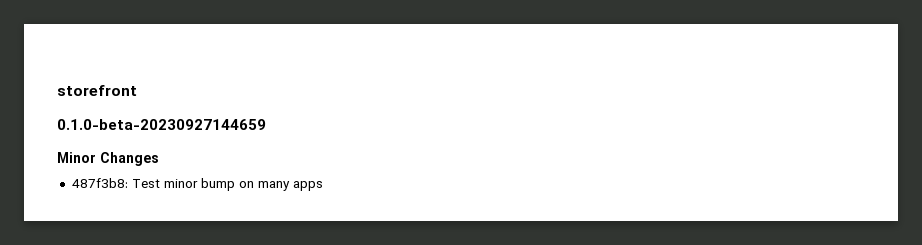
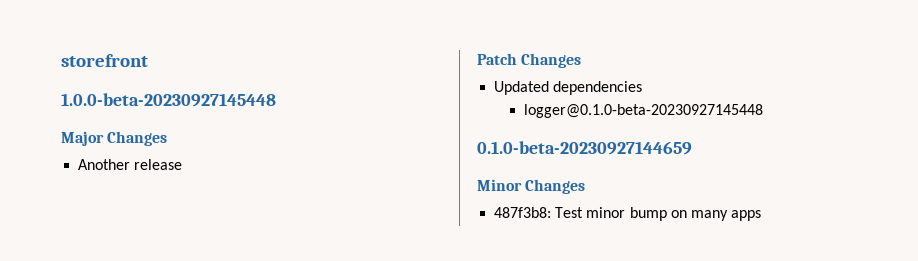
(137, 90) none -> [61,93,276,107] [61,131,168,146] [78,159,183,170] [477,53,582,68] [494,81,643,95] [524,104,764,118] // 1.0.0-beta-20230927145448 // Major Changes // Another release // Patch Changes // Updated dependencies // logger@0.1.0-beta-20230927145448

